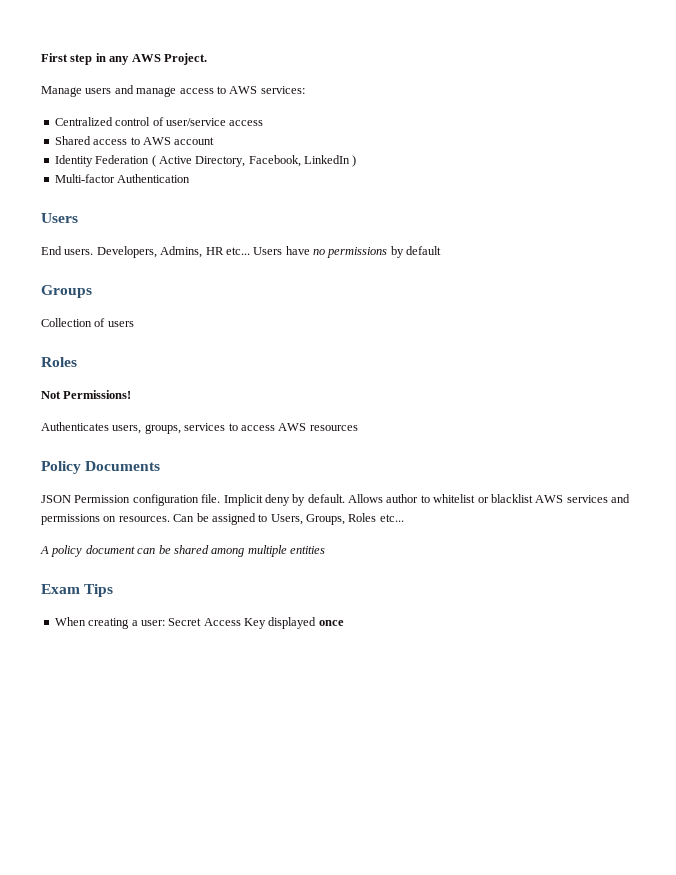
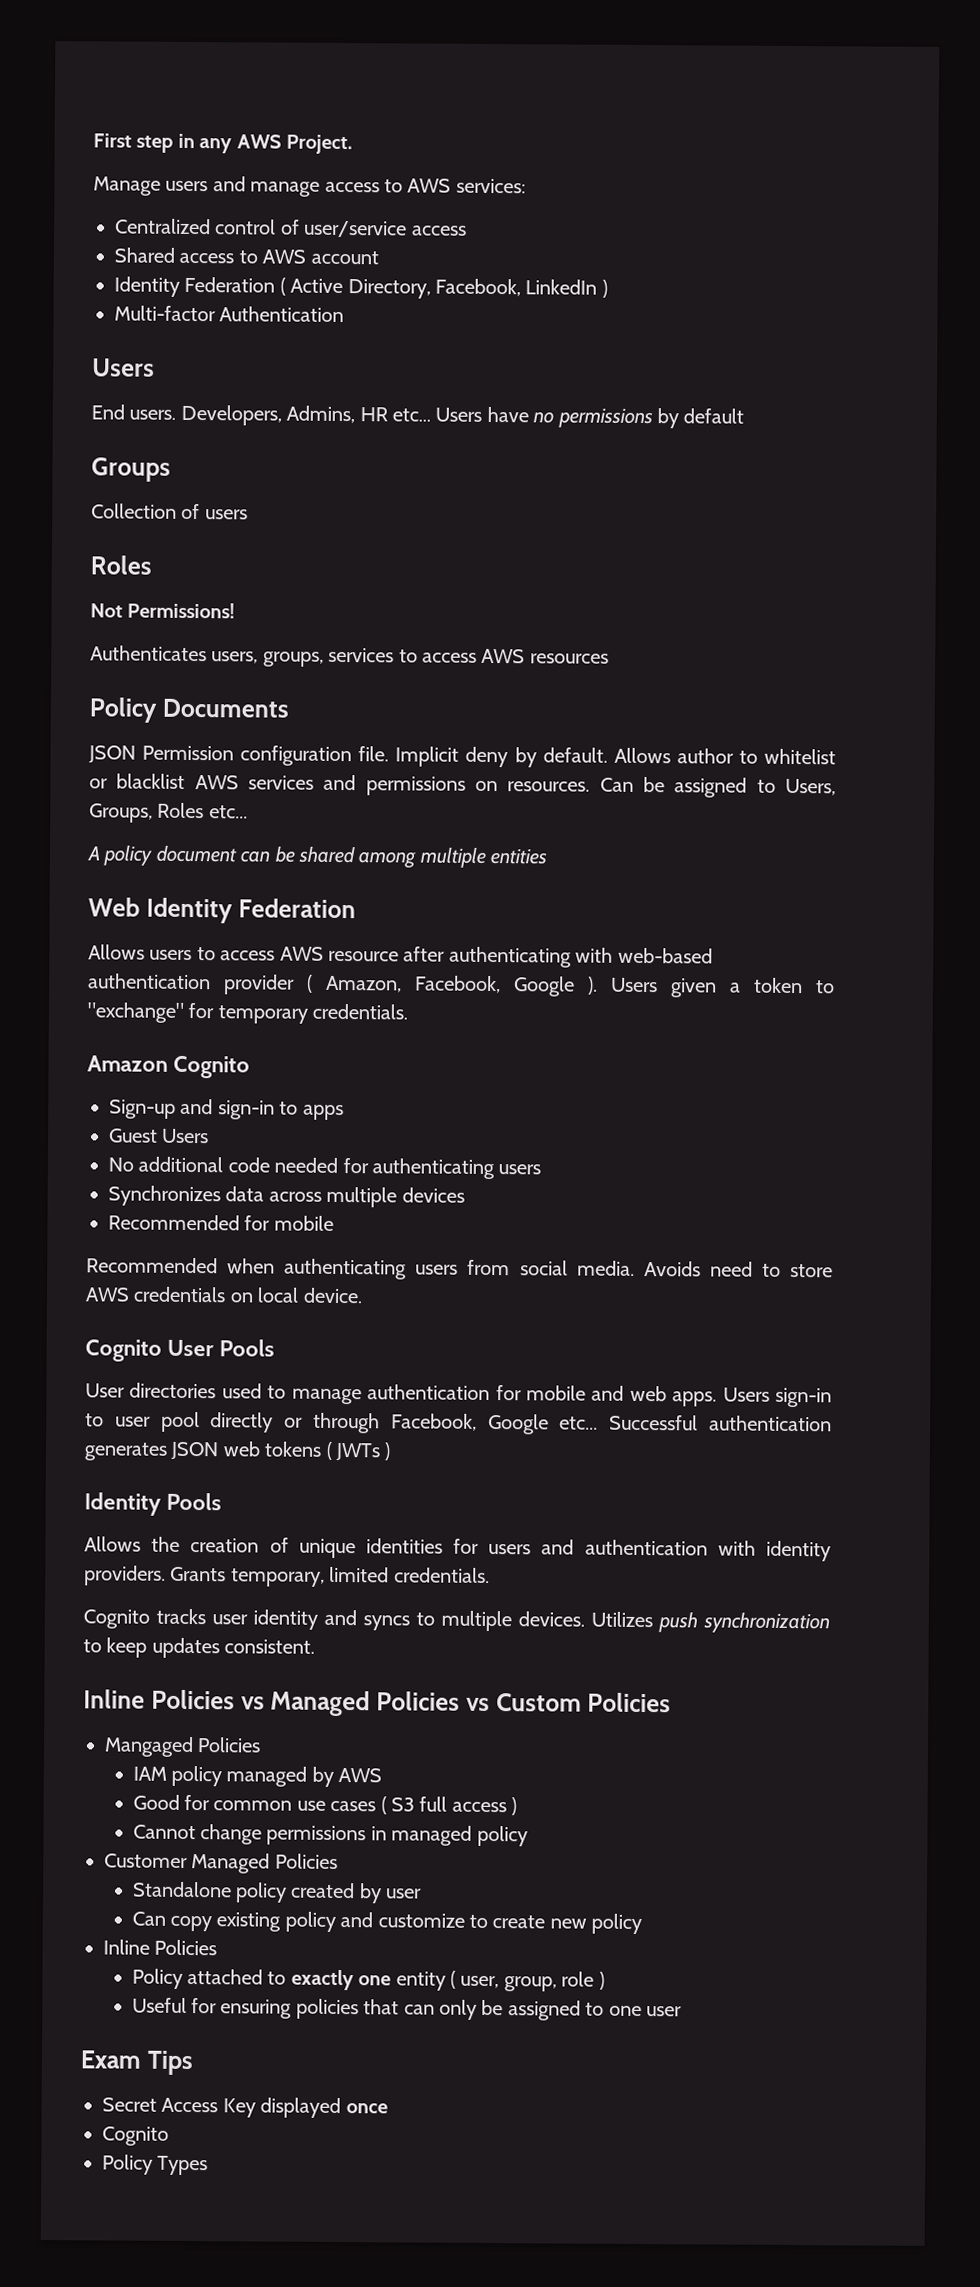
[41,584,114,597] [54,617,165,629] Exam Tips // When creating a user: -> [88,897,356,924] [88,944,713,968] [88,973,836,998] [87,1002,409,1024] [87,1055,251,1079] [109,1098,344,1121] [108,1128,210,1144] [108,1156,542,1180] [108,1185,465,1208] [108,1214,334,1231] [86,1257,833,1280] [85,1286,363,1304] [85,1339,276,1362] [85,1382,832,1408] [85,1411,832,1435] [84,1441,392,1462] [84,1492,223,1516] [84,1536,831,1562] [84,1565,490,1587] [83,1608,830,1634] [83,1637,316,1659] [83,1689,672,1717] [104,1736,262,1758] [132,1765,383,1787] [132,1794,518,1816] [132,1824,528,1847] [104,1853,338,1874] [131,1881,423,1904] [131,1911,643,1935] [103,1939,218,1956] [131,1968,605,1992] [131,1997,682,2021] [80,2050,193,2076] Web Identity Federation // Allows users to access AWS resource after authenticating with web-based authentication provider ( Amazon, Facebook, Google ). Users given a token to "exchange" for temporary credentials. // Amazon Cognito // Sign-up and sign-in to apps // Guest Users // No additional code needed for authenticating users // Synchronizes data across multiple devices // Recommended for mobile // Recommended when authenticating users from social media. Avoids need to store AWS credentials on local device. // Cognito User Pools // User directories used to manage authentication for mobile and web apps. Users sign-in to user pool directly or through Facebook, Google etc... Successful authentication generates JSON web tokens ( JWTs ) // Identity Pools // Allows the creation of unique identities for users and authentication with identity providers. Grants temporary, limited credentials. // Cognito tracks user identity and syncs to multiple devices. Utilizes push synchronization to keep updates consistent. // Inline Policies vs Managed Policies vs Custom Policies // Mangaged Policies // IAM policy managed by AWS // Good for common use cases ( S3 full access ) // Cannot change permissions in managed policy // Customer Managed Policies // Standalone policy created by user // Can copy existing policy and customize to create new policy // Inline Policies // Policy attached to exactly one entity ( user, group, role ) // Useful for ensuring policies that can only be assigned to one user // Exam Tips //
(344, 623) none -> [102,2126,169,2146] [102,2154,209,2176] // Cognito // Policy Types

